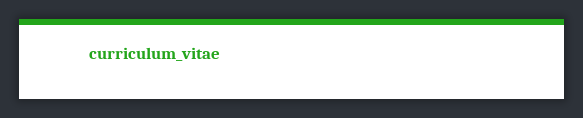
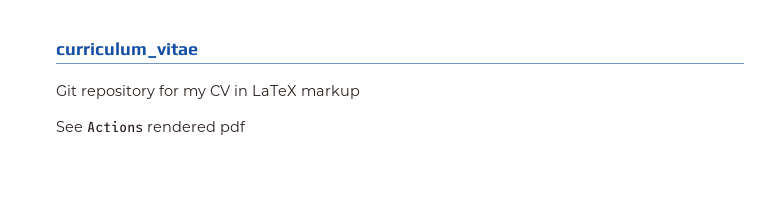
(220, 54) none -> [56,85,360,99] [56,120,246,135] // Git repository for my CV in LaTeX markup // See Actions rendered pdf

